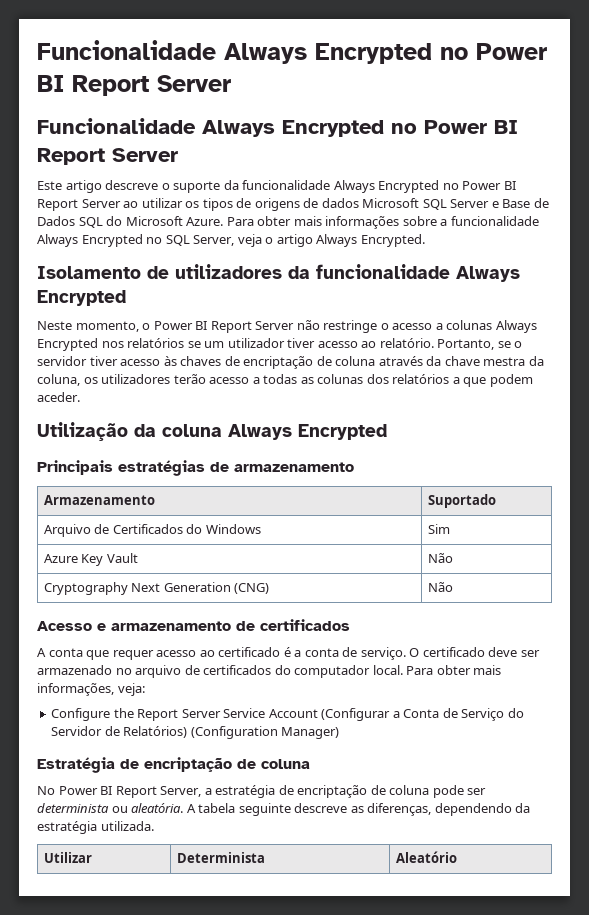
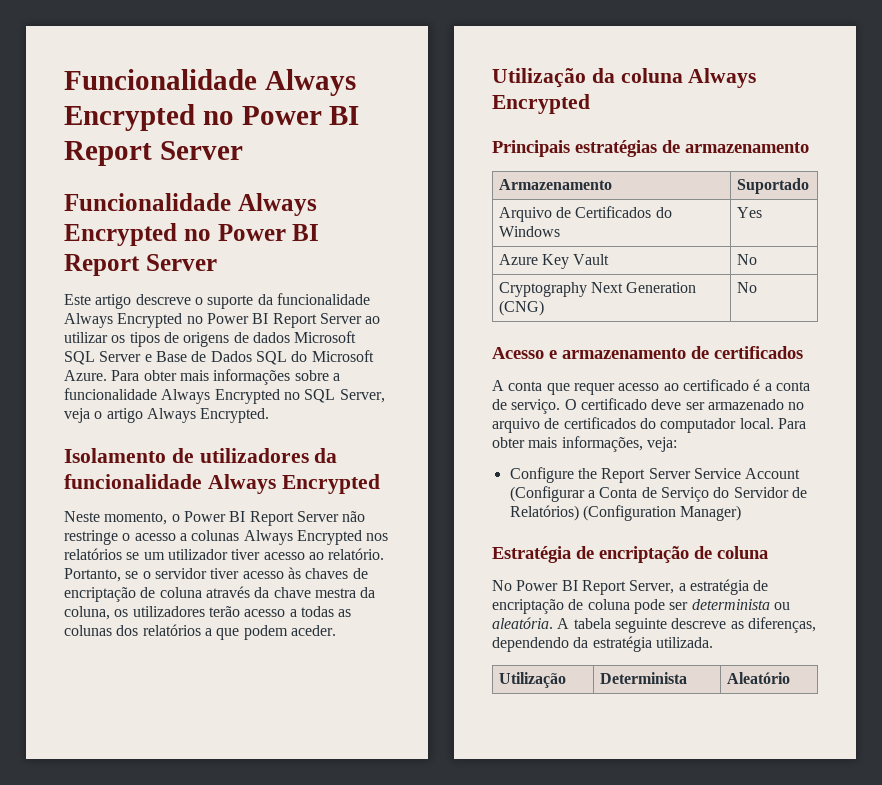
[427,524,450,534] Sim -> [736,207,762,218] Yes
[427,553,453,563] Não -> [736,254,757,265] No
[427,582,453,592] Não -> [736,282,757,293] No
[43,852,92,863] Utilizar -> [498,672,566,688] Utilização

